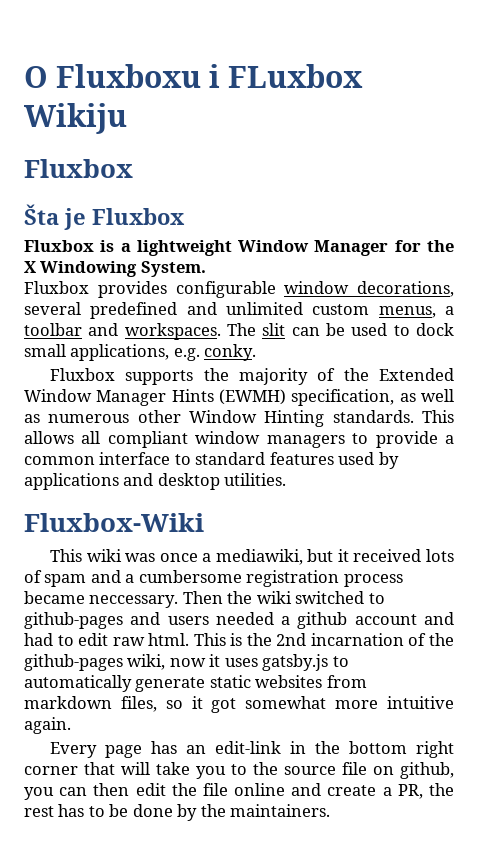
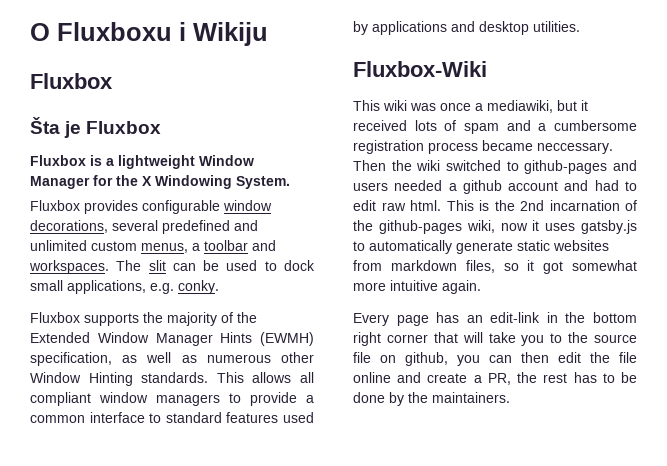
[228,64,364,88] FLuxbox -> (186, 31) none

